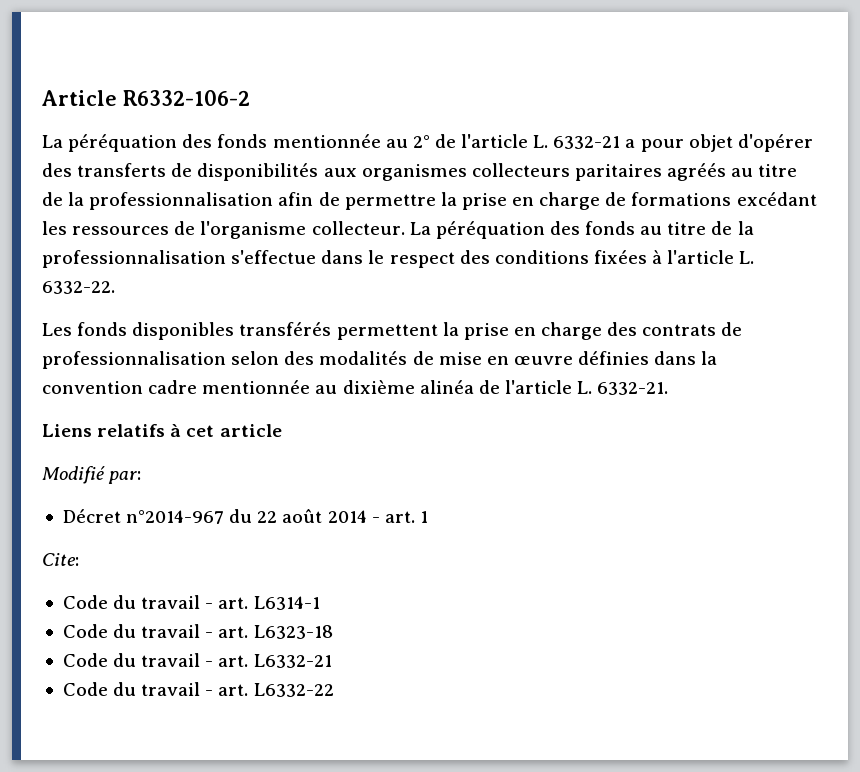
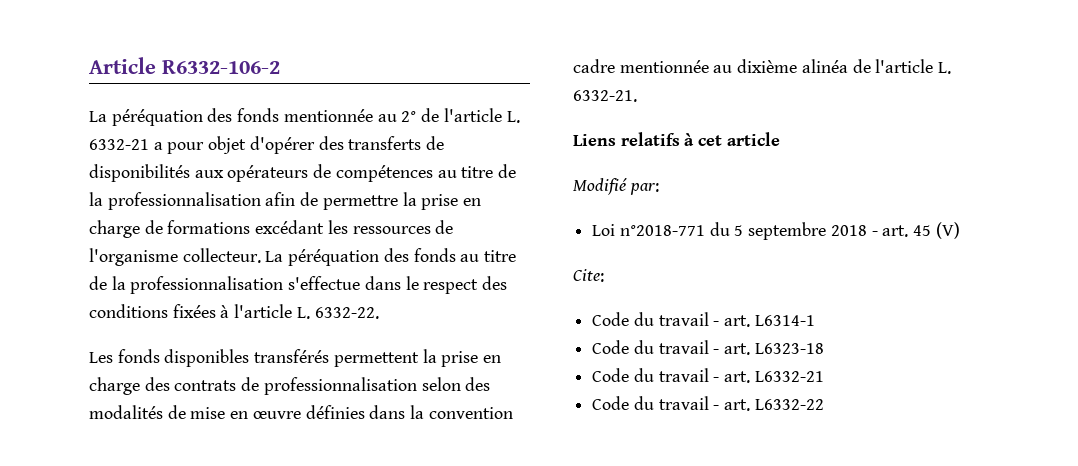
[361,163,727,181] organismes collecteurs paritaires agréés -> [227,164,433,182] opérateurs de compétences
[62,509,428,524] Décret n°2014-967 du 22 août 2014 - art. 1 -> [592,222,960,240] Loi n°2018-771 du 5 septembre 2018 - art. 45 (V)

